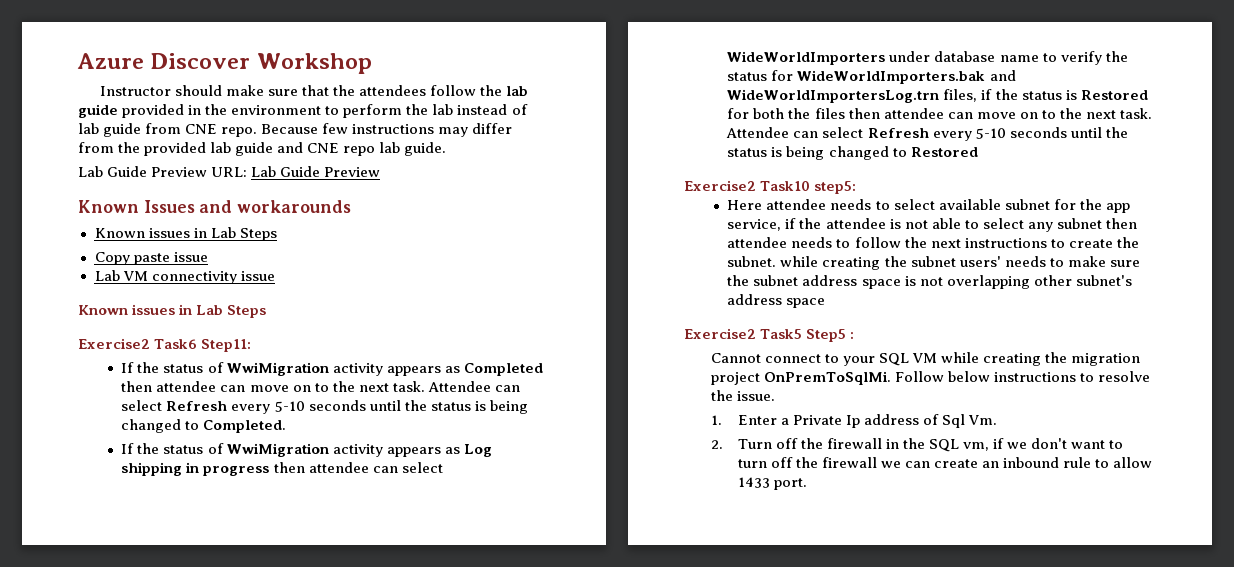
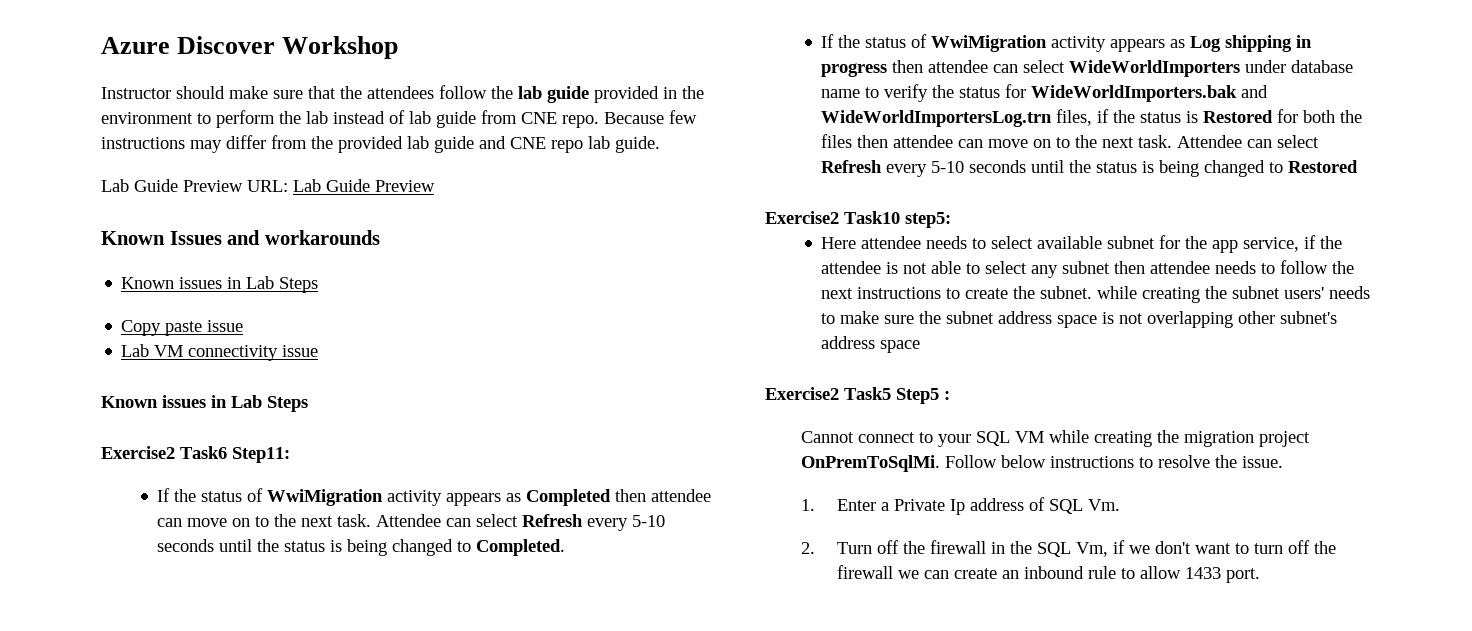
[941,414,965,428] Sql -> [1048,499,1083,514] SQL
[963,442,990,451] vm, -> [1075,542,1108,557] Vm,

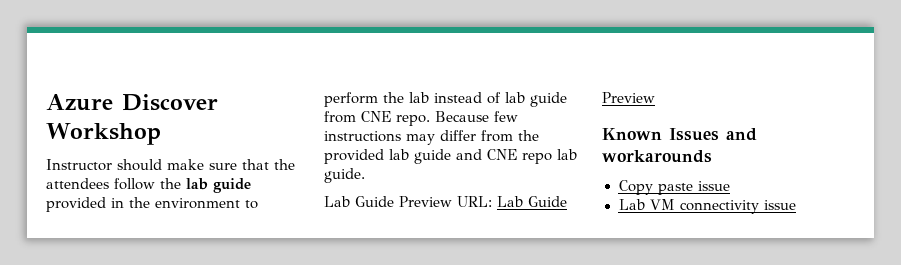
[121,276,319,293] // Known issues in Lab Steps -> (712, 156) none
[101,395,308,412] [101,446,290,463] [157,488,712,506] [157,514,666,531] [157,539,566,556] [821,34,1313,52] [821,60,1354,77] [821,84,1269,102] [821,109,1363,127] [821,134,1320,148] [821,160,1359,177] [765,211,951,228] [821,235,1343,253] [821,260,1355,278] [821,286,1371,303] [821,311,1338,328] [821,336,921,353] [765,387,950,404] [800,430,1310,447] [800,455,1283,472] [800,497,1120,515] [800,540,1336,557] [836,565,1260,583] // Known issues in Lab Steps // Exercise2 Task6 Step11: // If the status of WwiMigration activity appears as Completed then attendee can move on to the next task. Attendee can select Refresh every 5-10 seconds until the status is being changed to Completed. // If the status of WwiMigration activity appears as Log shipping in progress then attendee can select WideWorldImporters under database name to verify the status for WideWorldImporters.bak and WideWorldImportersLog.trn files, if the status is Restored for both the files then attendee can move on to the next task. Attendee can select Refresh every 5-10 seconds until the status is being changed to Restored // Exercise2 Task10 step5: // Here attendee needs to select available subnet for the app service, if the attendee is not able to select any subnet then attendee needs to follow the next instructions to create the subnet. while creating the subnet users' needs to make sure the subnet address space is not overlapping other subnet's address space // Exercise2 Task5 Step5 : // Cannot connect to your SQL VM while creating the migration project OnPremToSqlMi. Follow below instructions to resolve the issue. // 1. Enter a Private Ip address of SQL Vm. // 2. Turn off the firewall in the SQL Vm, if we don't want to turn off the firewall we can create an inbound rule to allow 1433 port. -> (796, 205) none

